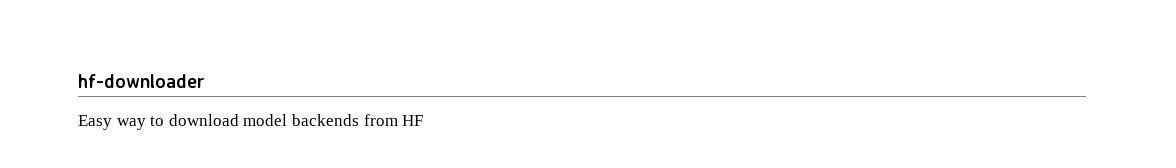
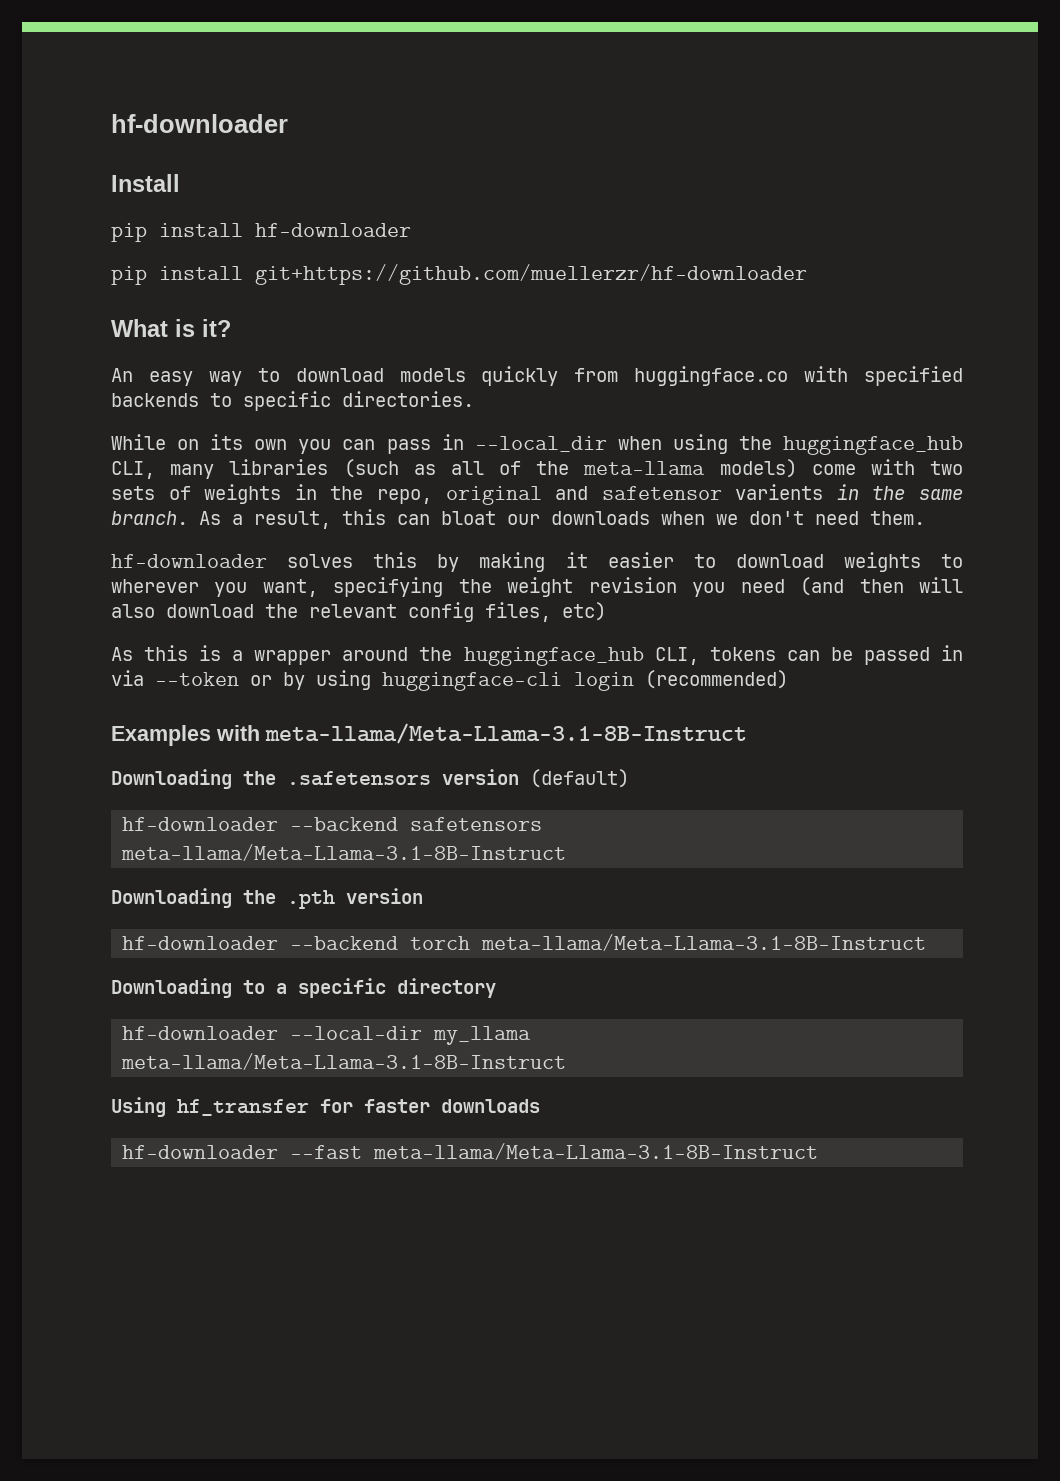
[78,74,205,88] [78,114,424,130] hf-downloader // Easy way to download model backends from HF -> [111,114,288,133] [111,174,180,192] [111,223,411,242] [111,264,807,285] [111,319,231,337] [111,366,963,386] [111,391,474,411] [111,434,964,455] [111,459,963,479] [111,484,964,505] [111,509,925,529] [111,552,964,572] [111,577,964,597] [111,602,606,622] [111,645,964,666] [111,670,788,691] [111,723,747,746] [111,769,629,789] [122,817,543,831] [121,844,567,861] [111,888,423,909] [122,934,927,951] [111,978,496,998] [122,1026,532,1045] [121,1053,567,1070] [111,1097,540,1117] [122,1143,819,1160] hf-downloader // Install // pip install hf-downloader // pip install git+https://github.com/muellerzr/hf-downloader // What is it? // An easy way to download models quickly from huggingface.co with specified backends to specific directories. // While on its own you can pass in --local_dir when using the huggingface_hub CLI, many libraries (such as all of the meta-llama models) come with two sets of weights in the repo, original and safetensor varients in the same branch. As a result, this can bloat our downloads when we don't need them. // hf-downloader solves this by making it easier to download weights to wherever you want, specifying the weight revision you need (and then will also download the relevant config files, etc) // As this is a wrapper around the huggingface_hub CLI, tokens can be passed in via --token or by using huggingface-cli login (recommended) // Examples with meta-llama/Meta-Llama-3.1-8B-Instruct // Downloading the .safetensors version (default) // hf-downloader --backend safetensors meta-llama/Meta-Llama-3.1-8B-Instruct // Downloading the .pth version // hf-downloader --backend torch meta-llama/Meta-Llama-3.1-8B-Instruct // Downloading to a specific directory // hf-downloader --local-dir my_llama meta-llama/Meta-Llama-3.1-8B-Instruct // Using hf_transfer for faster downloads // hf-downloader --fast meta-llama/Meta-Llama-3.1-8B-Instruct

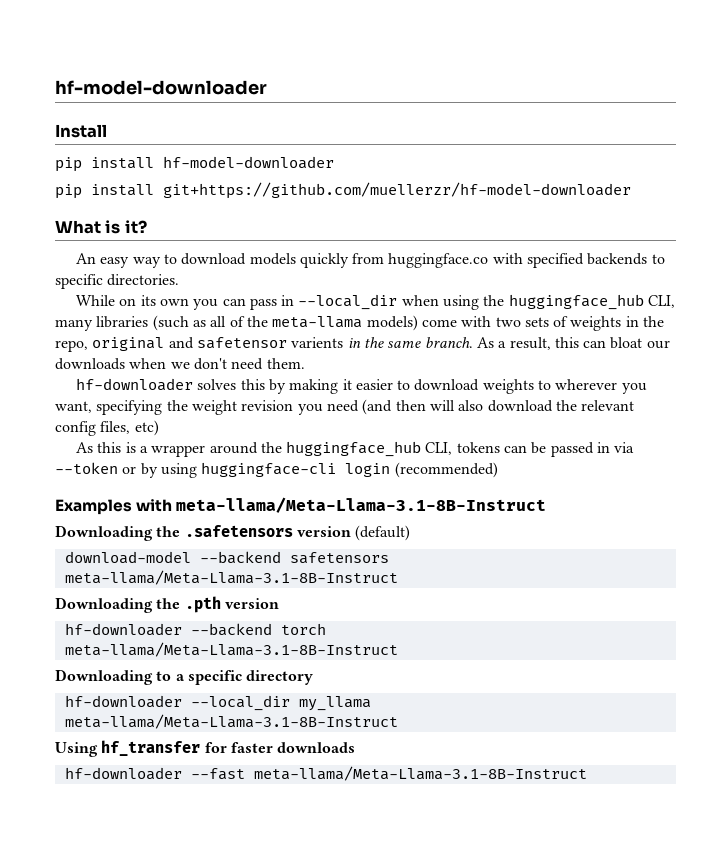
[111,114,288,133] hf-downloader -> [55,80,267,95] hf-model-downloader
[255,223,411,237] [111,264,807,285] hf-downloader // pip install git+https://github.com/muellerzr/hf-downloader -> [163,156,334,169] [55,182,631,199] hf-model-downloader // pip install git+https://github.com/muellerzr/hf-model-downloader
[122,817,279,831] hf-downloader -> [64,551,191,564] download-model
[290,1026,423,1040] --local-dir -> [190,695,290,711] --local_dir

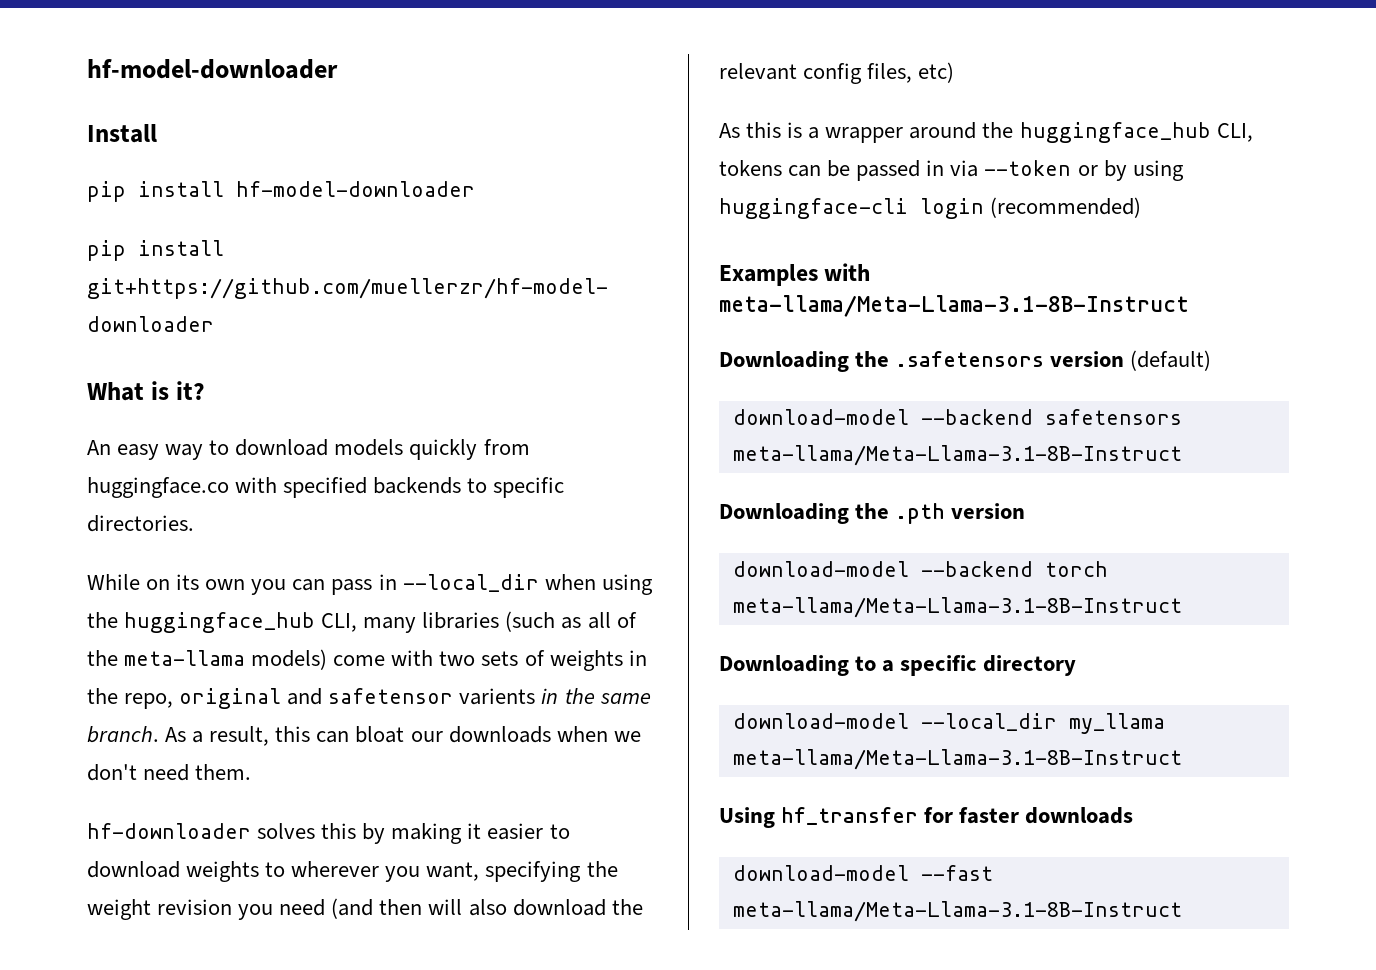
[64,623,182,636] hf-downloader -> [732,561,909,577] download-model
[64,695,182,708] hf-downloader -> [732,713,909,729] download-model
[64,767,182,780] hf-downloader -> [732,865,909,881] download-model

